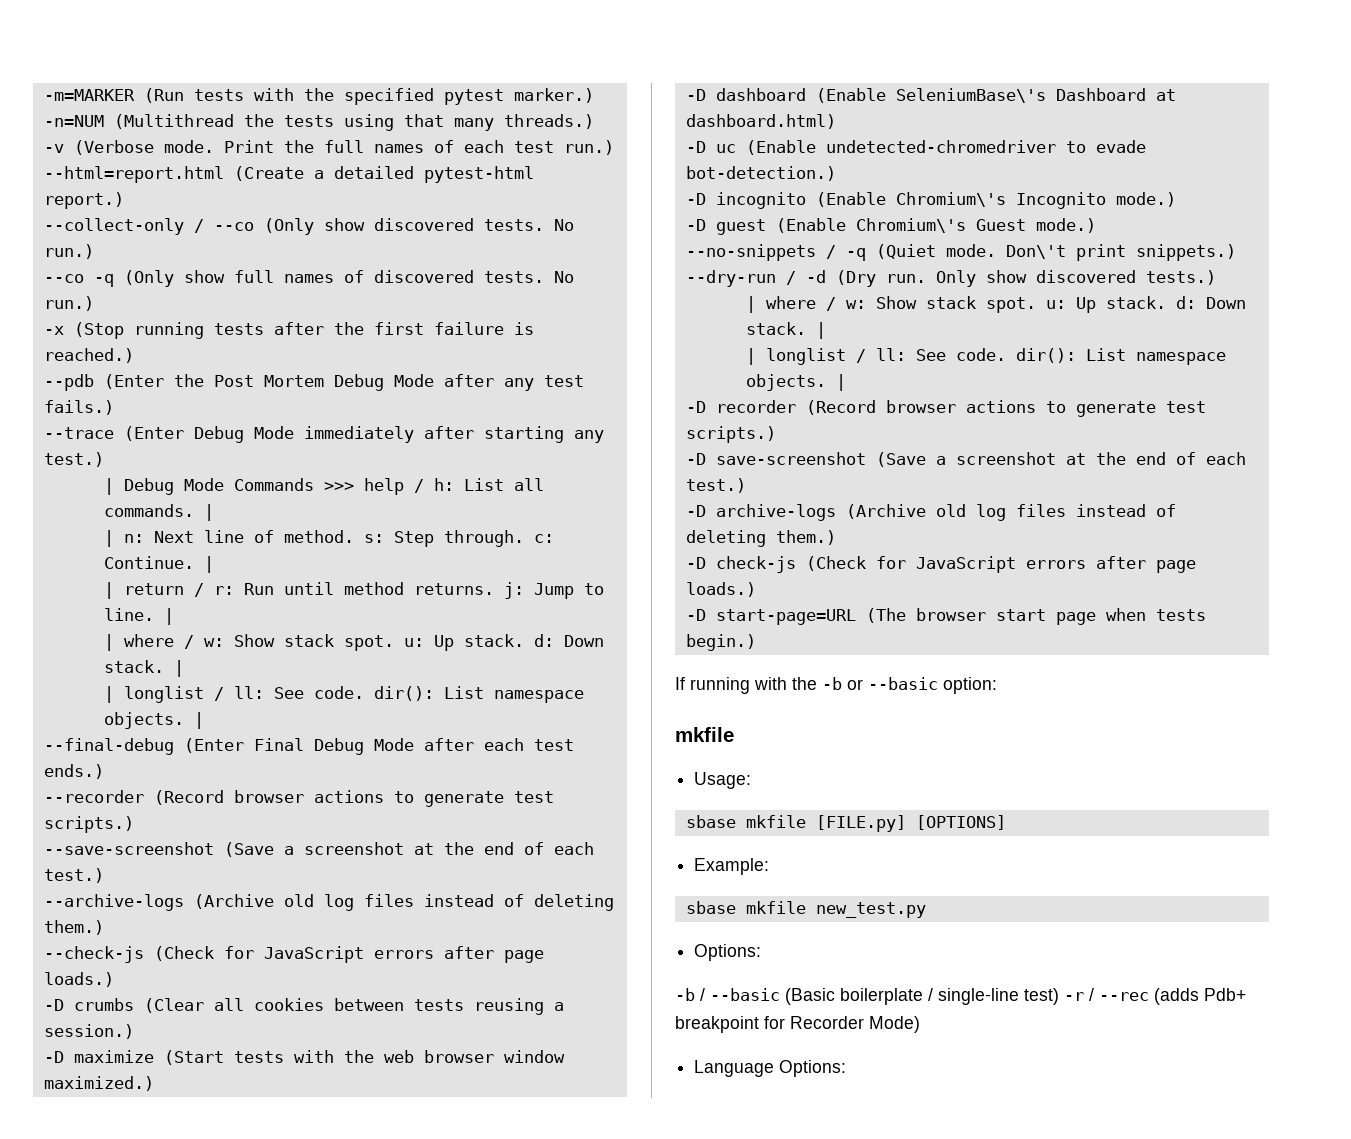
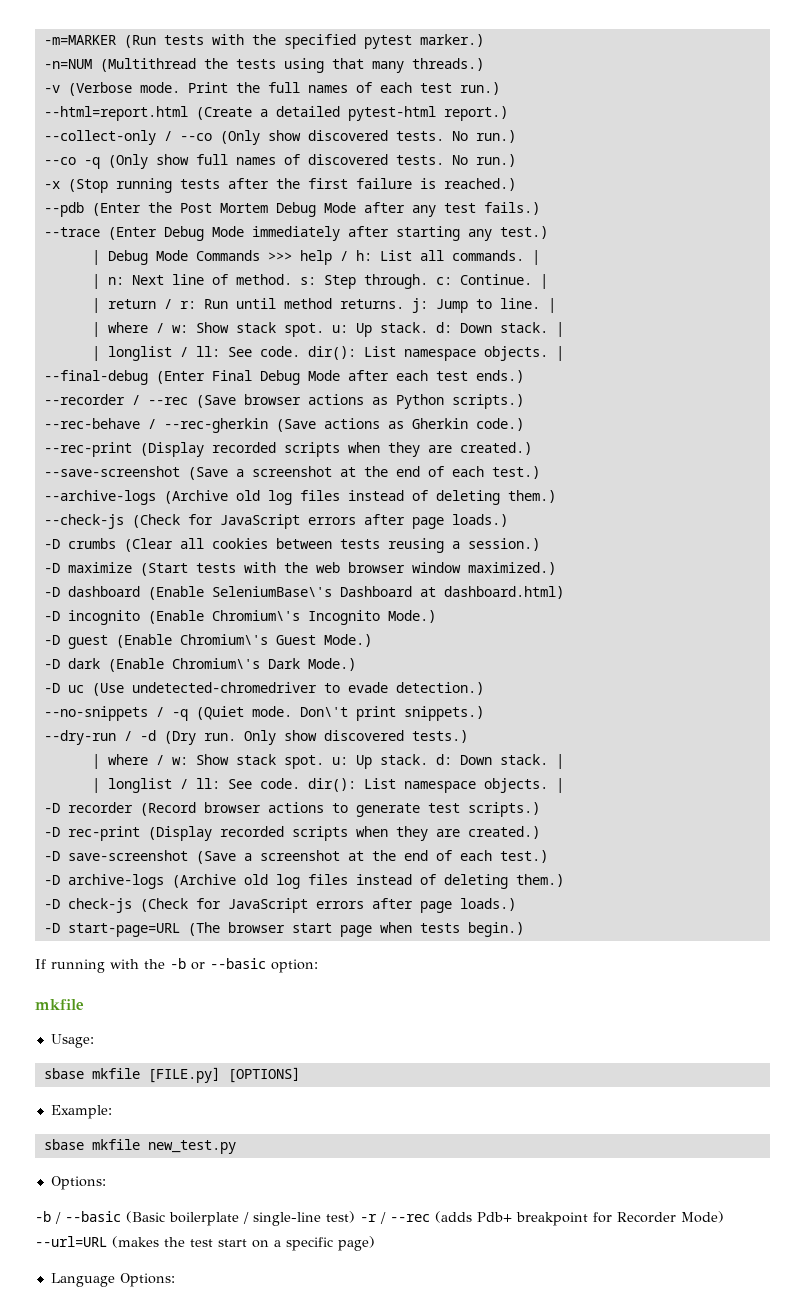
[153,790,554,807] [43,816,134,833] (Record browser actions to generate test scripts.) -> [131,394,524,409] [43,418,524,433] [43,442,532,457] / --rec (Save browser actions as Python scripts.) // --rec-behave / --rec-gherkin (Save actions as Gherkin code.) // --rec-print (Display recorded scripts when they are created.)
[685,140,1146,155] [685,166,836,181] // -D uc (Enable undetected-chromedriver to evade bot-detection.) -> (564, 592) none
[1115,192,1176,207] mode.) -> [387,610,436,623] Mode.)
[1035,218,1096,233] mode.) -> [323,634,372,647] [43,658,356,672] [43,682,484,696] Mode.) // -D dark (Enable Chromium\'s Dark Mode.) // -D uc (Use undetected-chromedriver to evade detection.)
(776, 434) none -> [43,826,540,841] // -D rec-print (Display recorded scripts when they are created.)
(920, 1024) none -> [35,1236,375,1251] --url=URL (makes the test start on a specific page)

